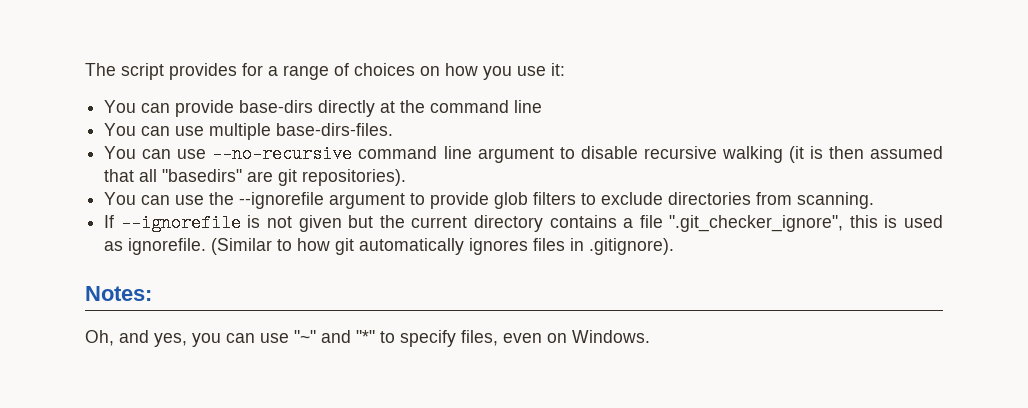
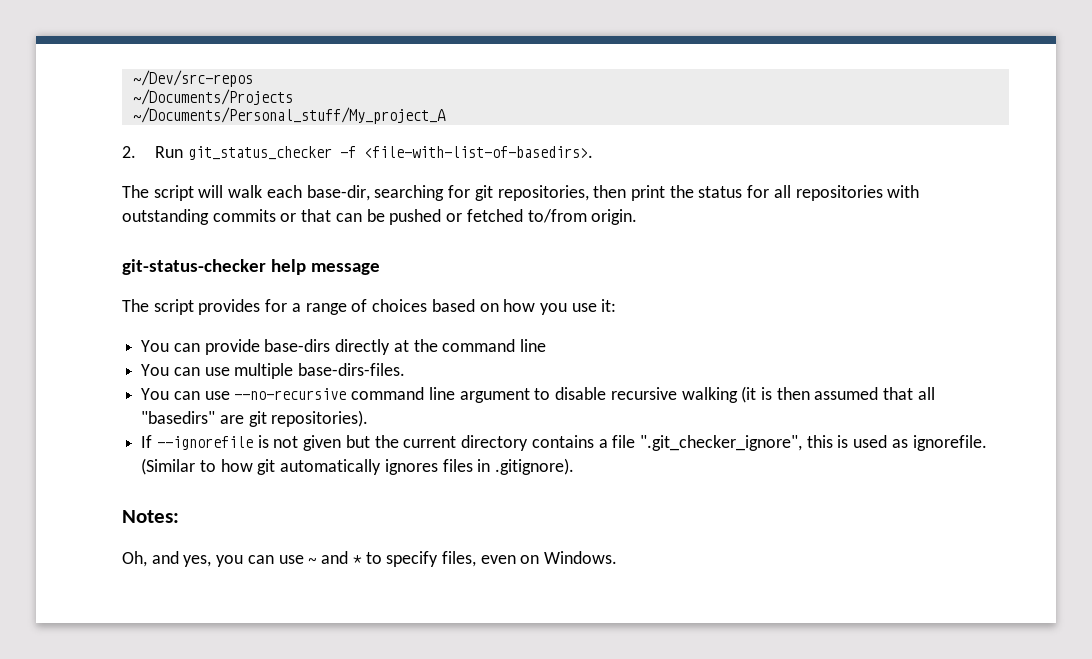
(85, 69) none -> [132,70,253,87] [132,89,293,105] [132,107,446,124] [122,146,593,160] [122,185,920,201] [122,209,638,225] [122,259,381,275] ~/Dev/src-repos // ~/Documents/Projects // ~/Documents/Personal_stuff/My_project_A // 2. Run git_status_checker -f <file-with-list-of-basedirs>. // The script will walk each base-dir, searching for git repositories, then print the status for all repositories with outstanding commits or that can be pushed or fetched to/from origin. // git-status-checker help message //
(415, 69) none -> [431,299,475,312] based
[104,192,875,209] // You can use the --ignorefile argument to provide glob filters to exclude directories from scanning. -> (369, 418) none
[294,330,375,343] "~" and "*" -> [308,551,362,564] ~ and *

